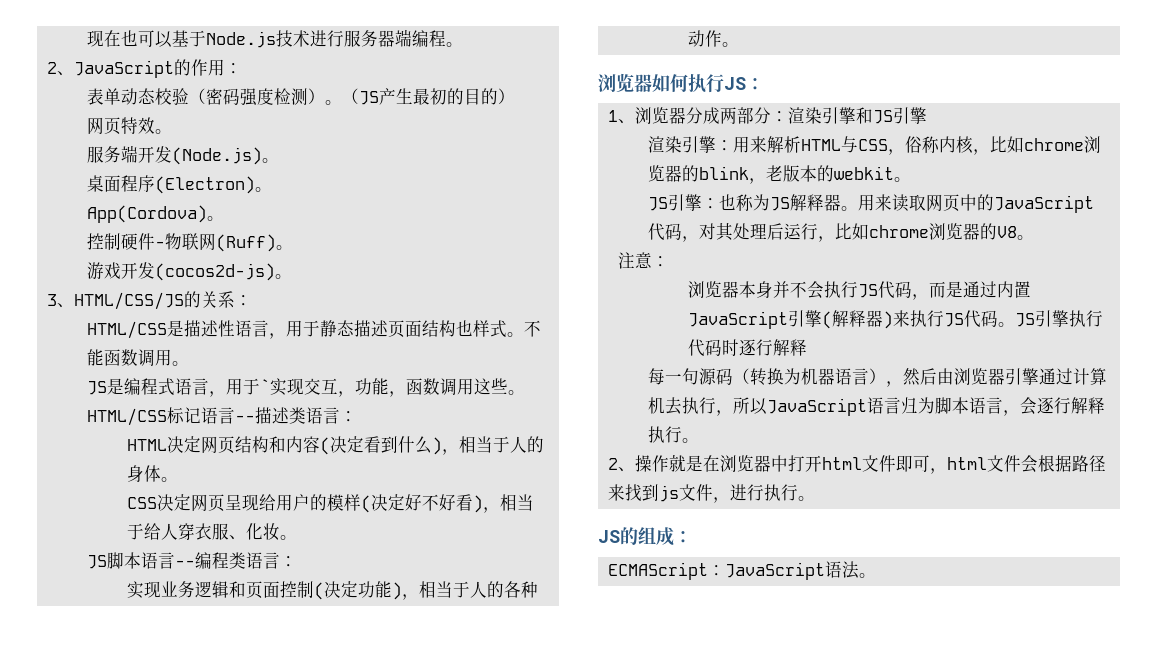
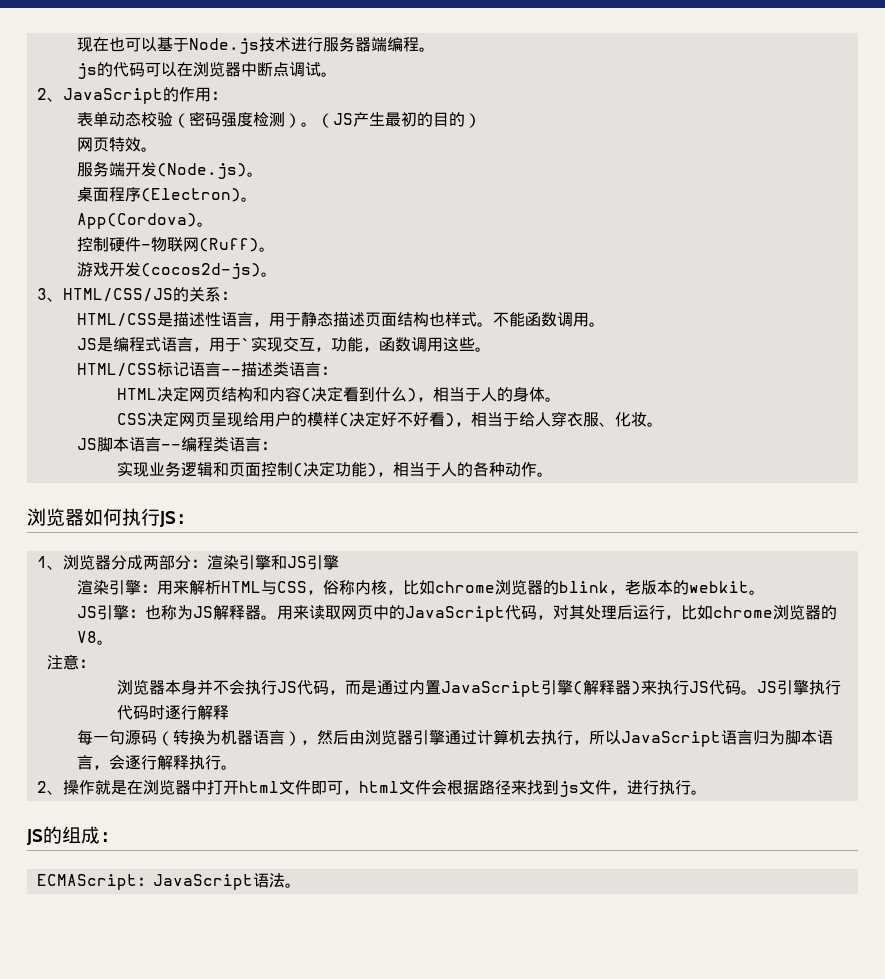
(464, 44) none -> [77,61,338,79] // js的代码可以在浏览器中断点调试。

